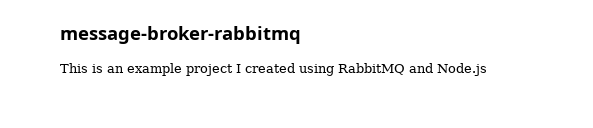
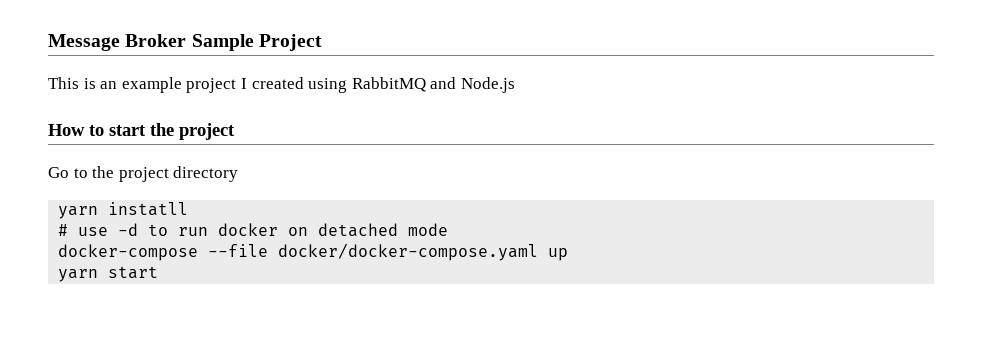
[60,26,301,44] message-broker-rabbitmq -> [48,34,322,51] Message Broker Sample Project
(487, 69) none -> [48,123,235,140] [48,166,239,182] [58,202,189,219] [58,223,449,237] [58,243,569,261] [58,266,159,282] // How to start the project // Go to the project directory // yarn instatll // # use -d to run docker on detached mode // docker-compose --file docker/docker-compose.yaml up // yarn start

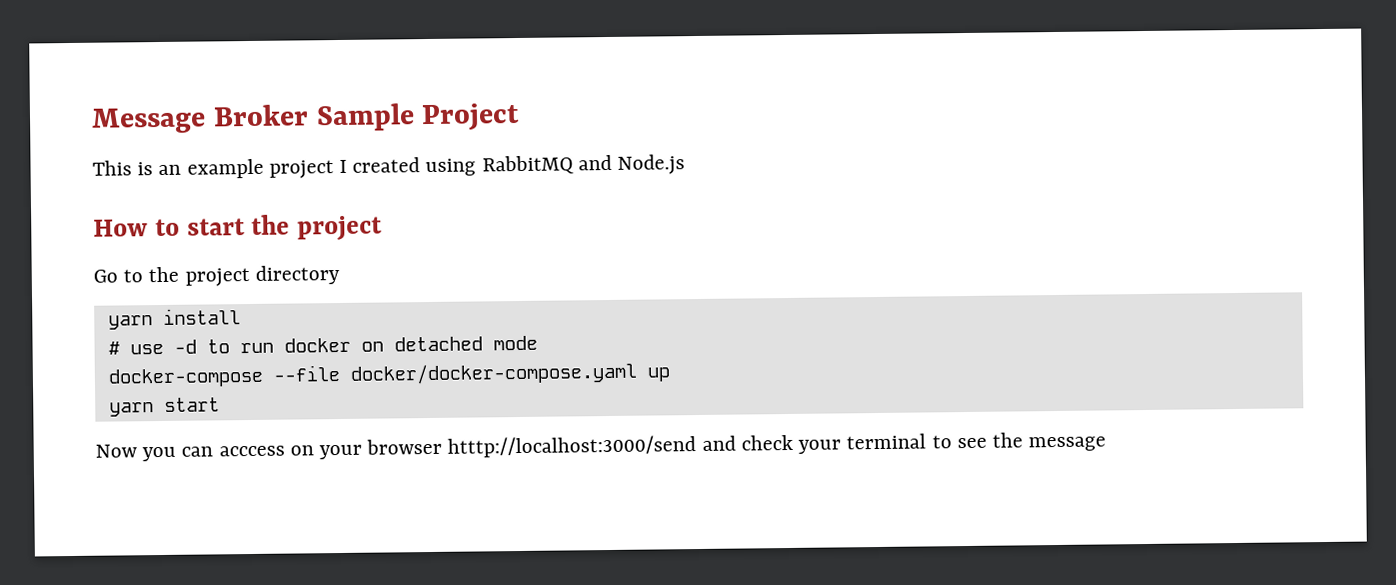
[108,202,189,216] instatll -> [162,308,241,325] install
(159, 272) none -> [95,432,1107,462] // Now you can acccess on your browser htttp://localhost:3000/send and check your terminal to see the message

